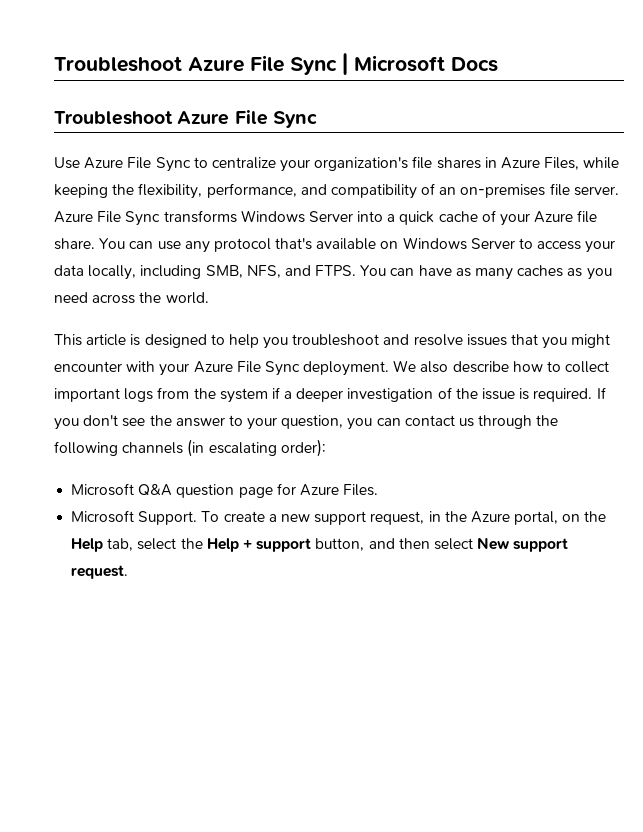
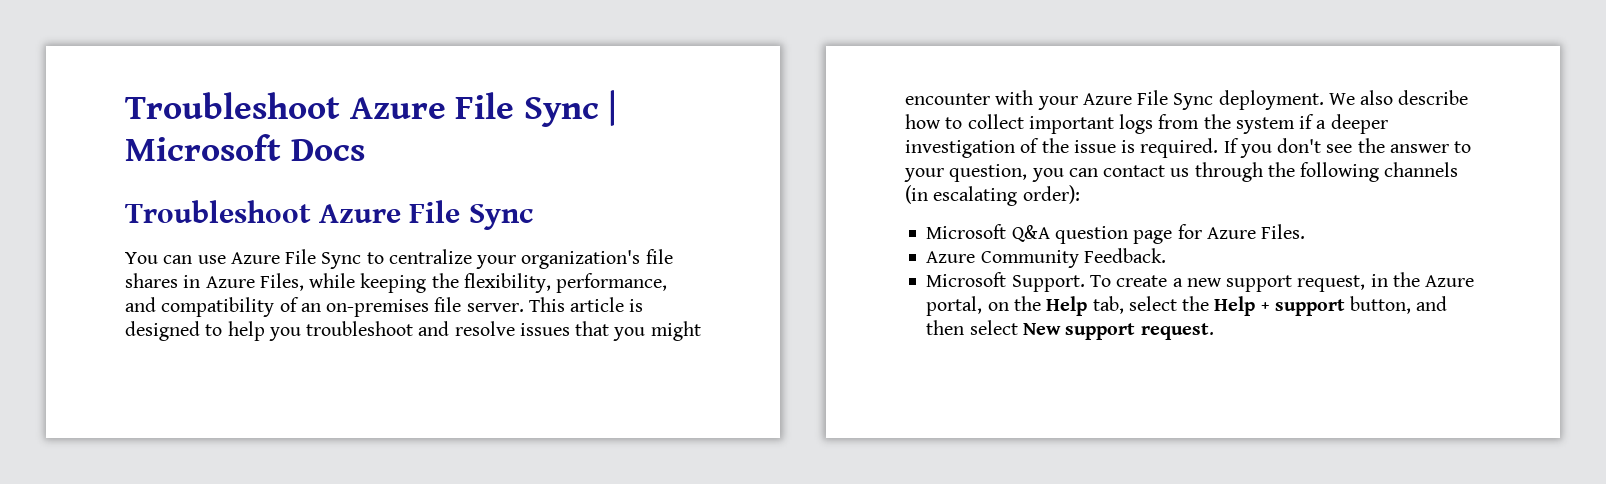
[54,157,80,169] Use -> [125,252,226,264] You can use
[54,210,598,226] [54,237,616,253] [54,265,612,280] [54,292,209,304] Azure File Sync transforms Windows Server into a quick cache of your Azure file share. You can use any protocol that's available on Windows Server to access your data locally, including SMB, NFS, and FTPS. You can have as many caches as you need across the world. // -> (524, 307) none
(379, 490) none -> [926,248,1166,268] // Azure Community Feedback.

